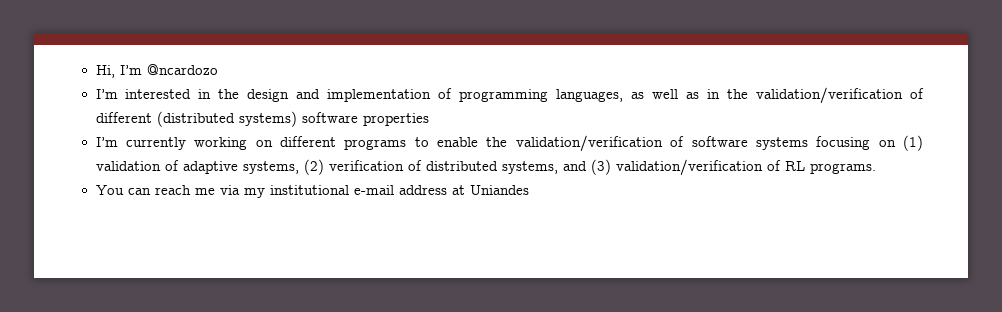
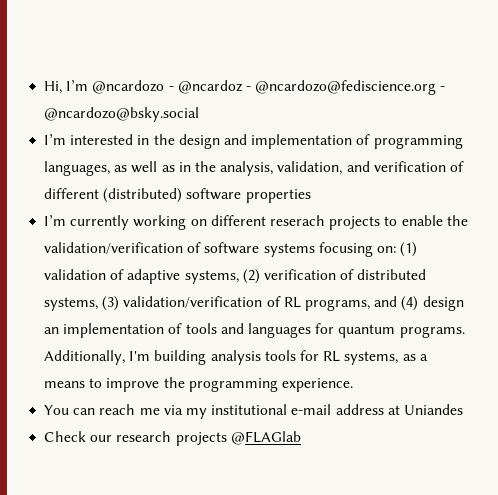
(218, 69) none -> [168,80,446,95] [44,107,200,122] - @ncardoz - @ncardozo@fediscience.org - @ncardozo@bsky.social
[756,87,924,104] [95,111,297,127] validation/verification of different (distributed systems) -> [220,161,464,176] [44,188,183,203] analysis, validation, and verification of different (distributed)
[344,139,407,150] programs -> [269,215,381,230] reserach projects
[878,140,896,147] on -> [376,246,396,253] on:
[562,161,587,171] and -> (99, 304) none
[809,163,876,174] programs. -> [304,296,464,311] [44,323,465,338] [44,350,428,365] [44,377,353,392] programs, and (4) design an implementation of tools and languages for quantum programs. Additionally, I'm building analysis tools for RL systems, as a means to improve the programming experience.
(529, 190) none -> [44,431,301,446] // Check our research projects @FLAGlab

